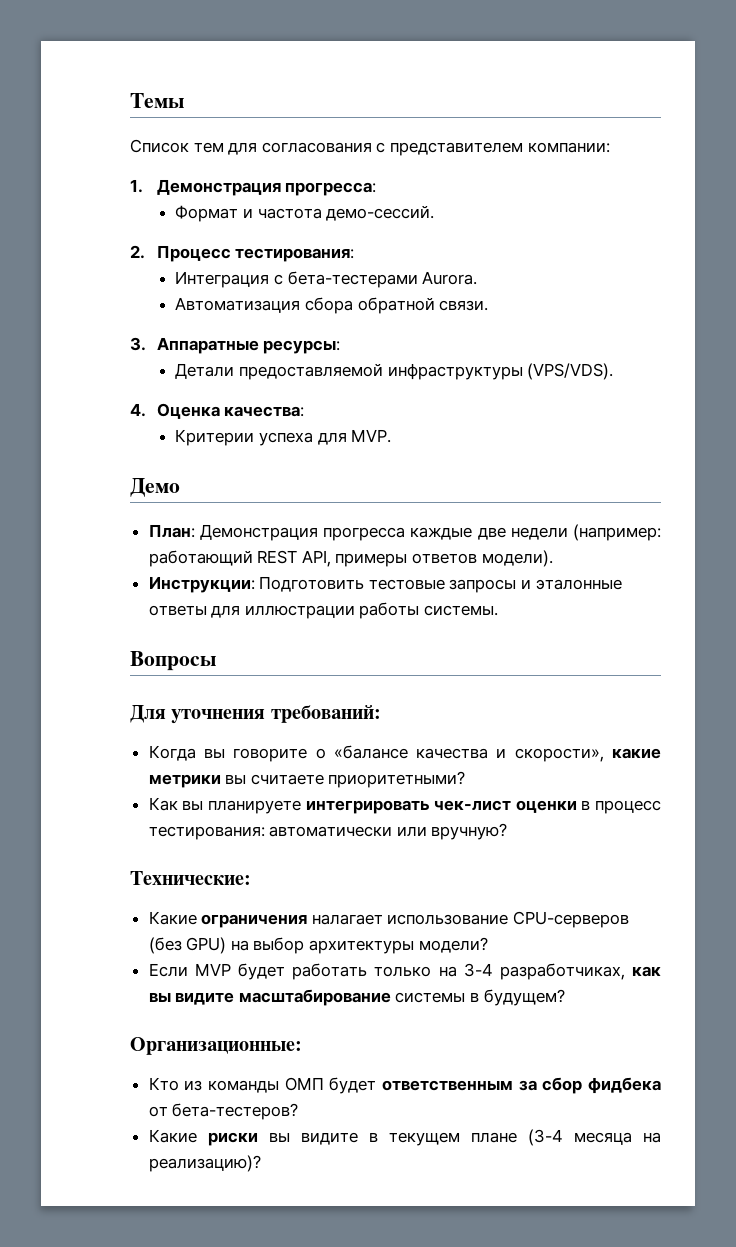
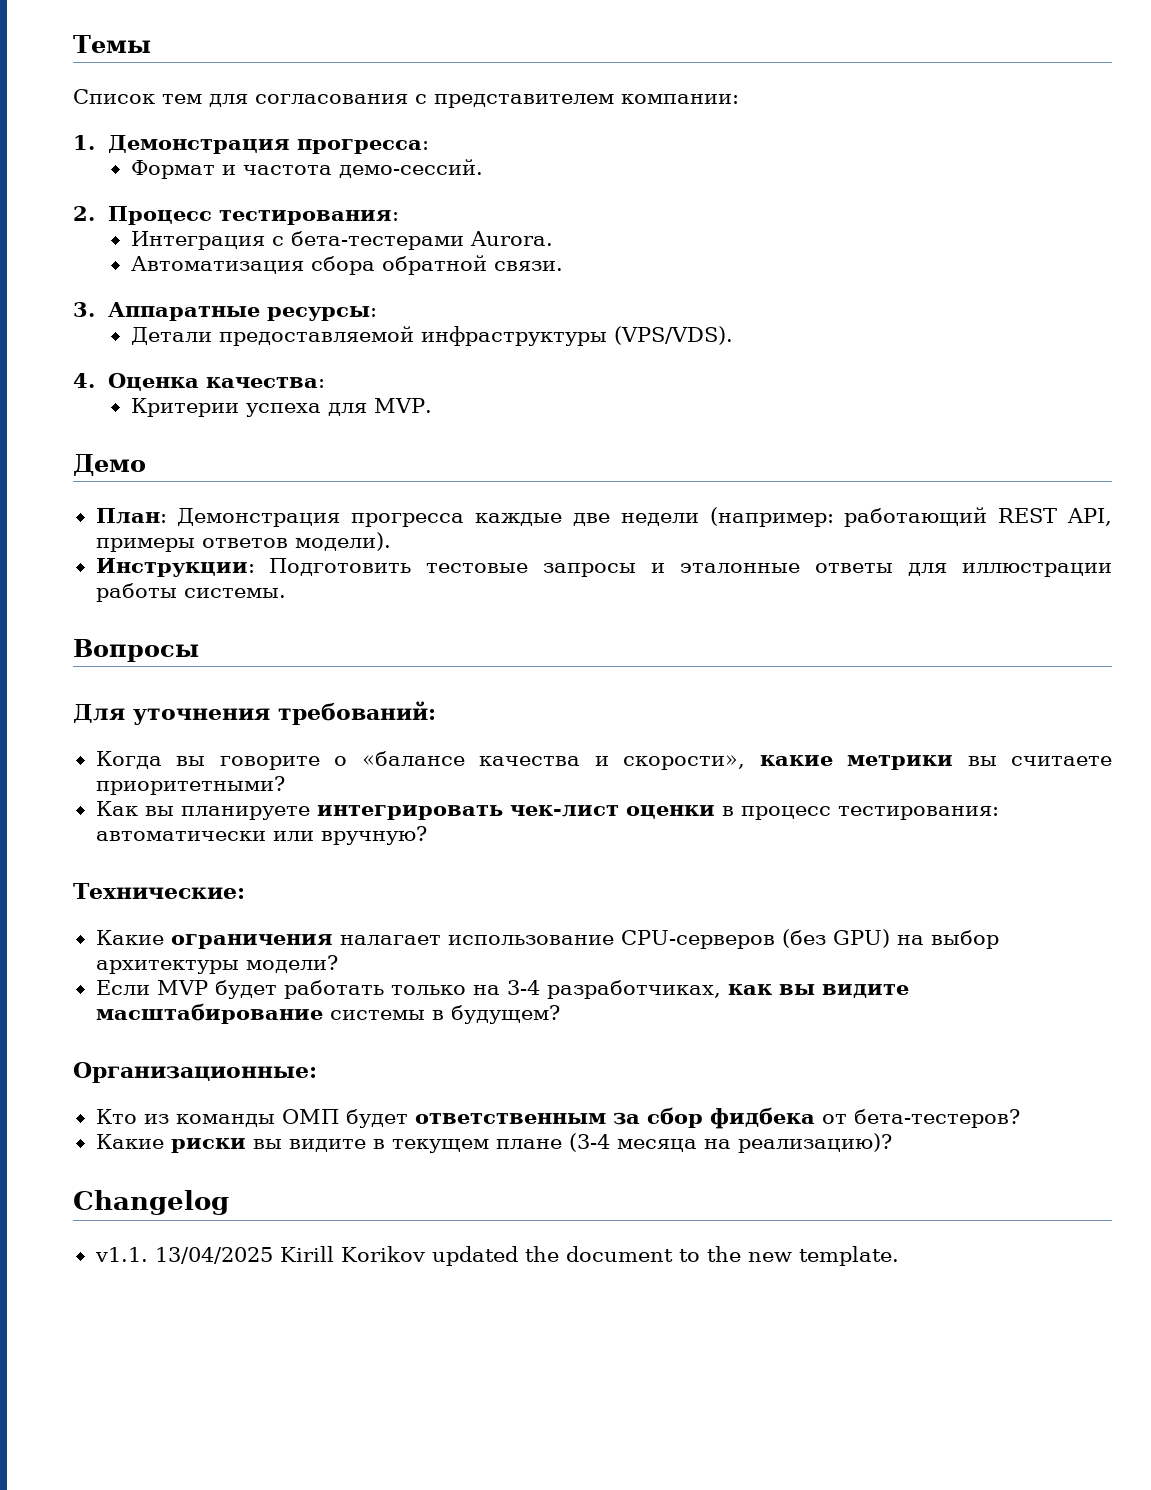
(261, 1163) none -> [73,1190,229,1215] [94,1246,899,1266] // Changelog // v1.1. 13/04/2025 Kirill Korikov updated the document to the new template.

